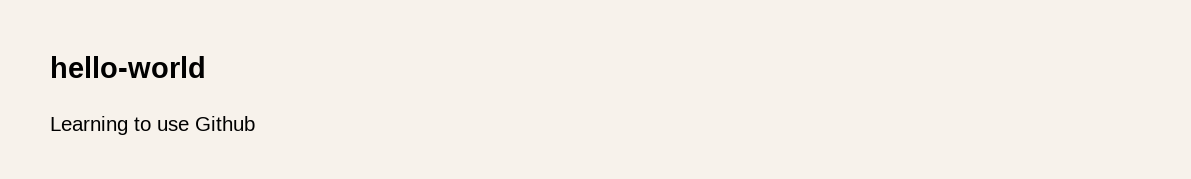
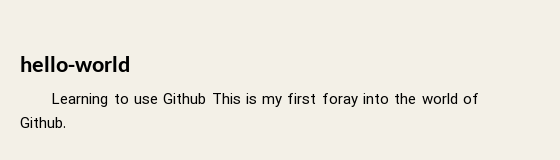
(255, 123) none -> [211,93,479,107] [20,117,66,128] This is my first foray into the world of Github.

